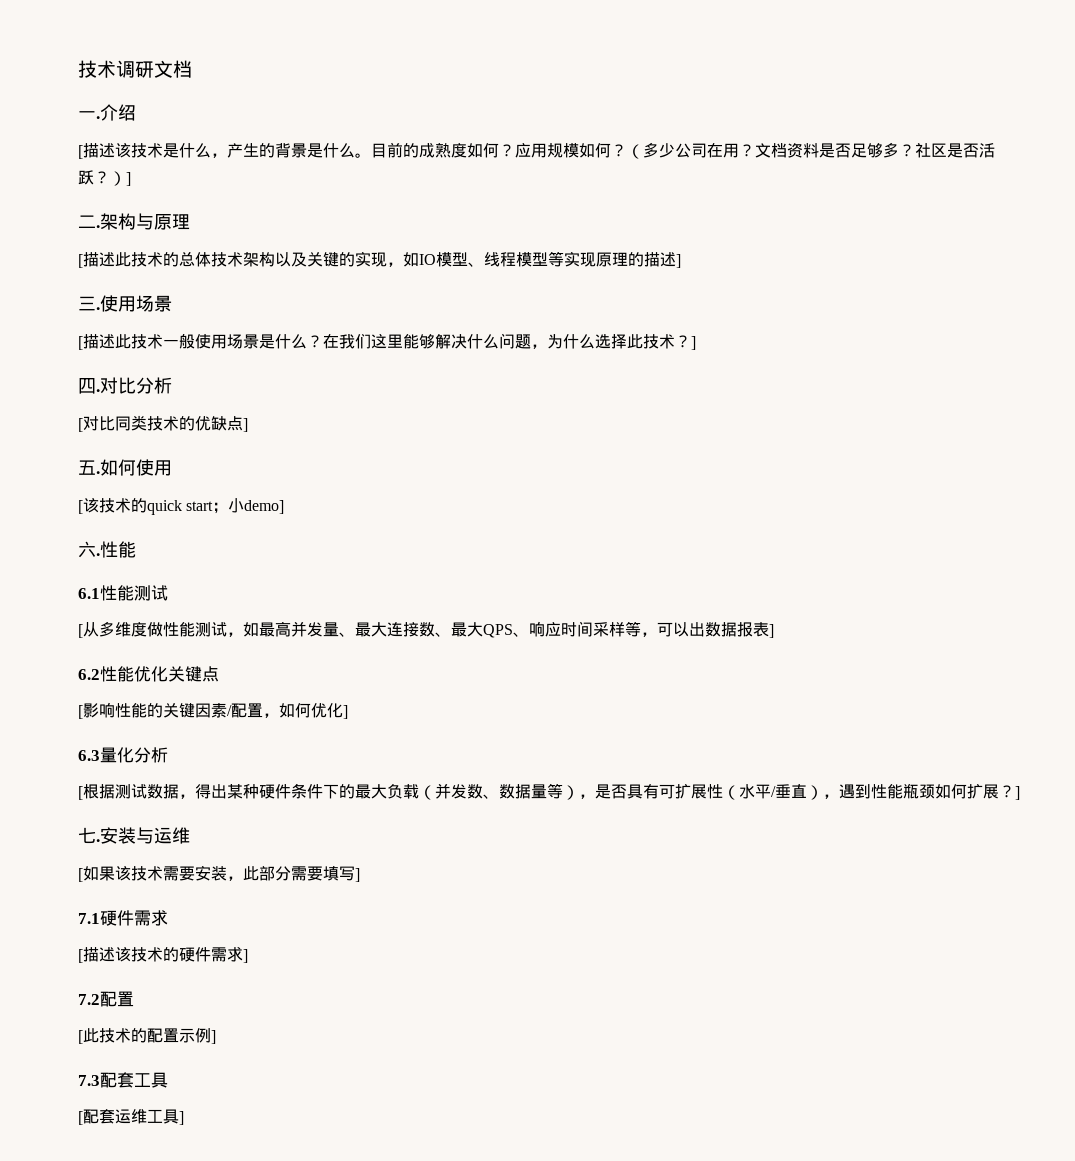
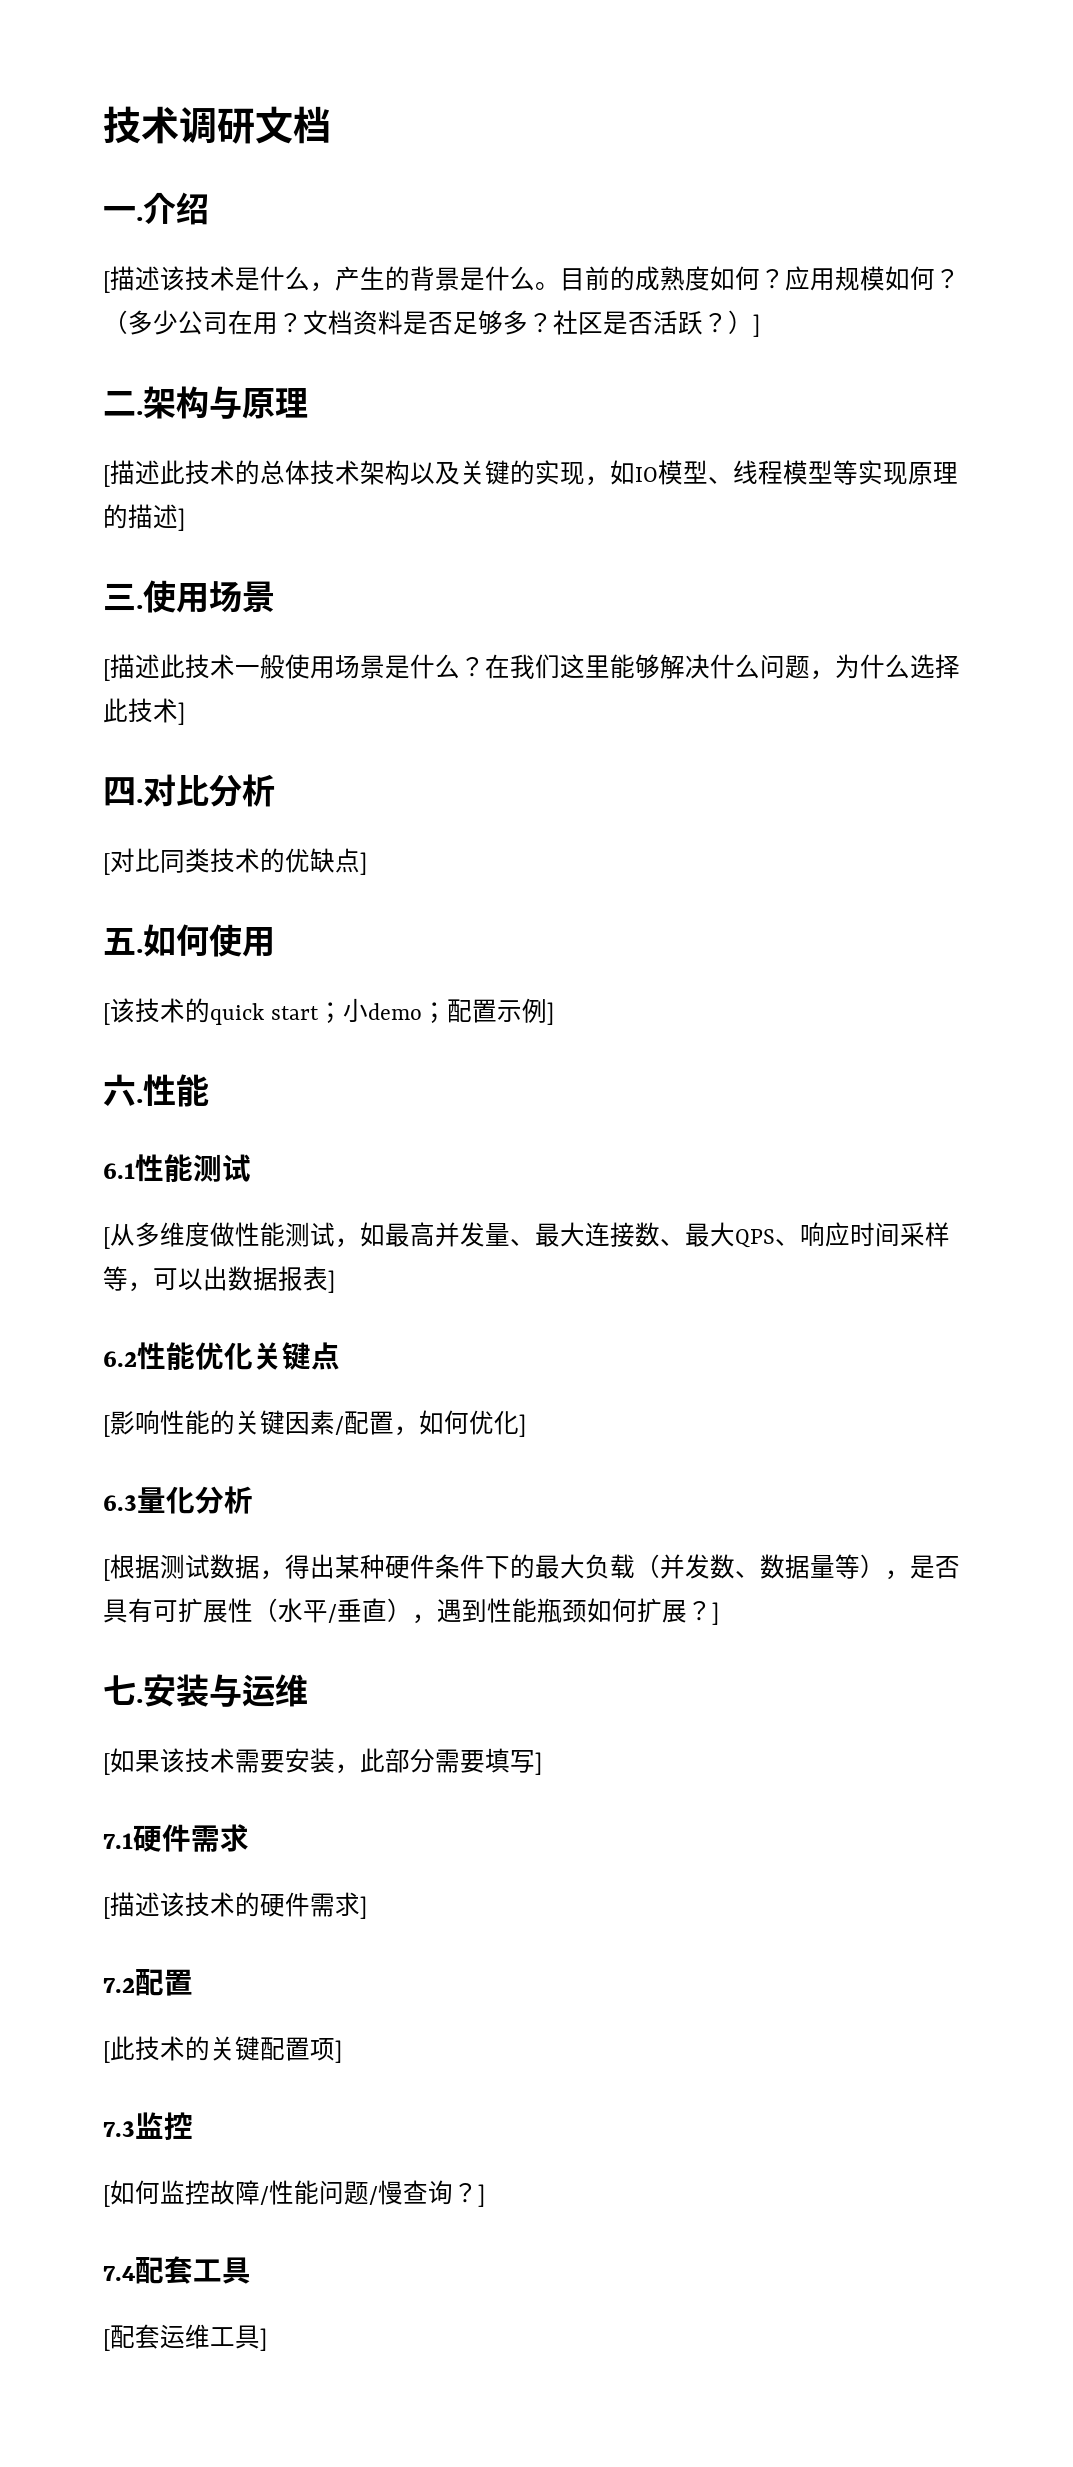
[675,335,691,348] ？ -> (178, 710) none
[244,500,285,514] demo] -> [367,998,554,1025] demo；配置示例]
[147,1028,211,1043] 配置示例 -> [210,2036,335,2061] 关键配置项
(100, 1080) none -> [135,2112,193,2140] [103,2180,485,2207] [103,2266,135,2281] 监控 // [如何监控故障/性能问题/慢查询？] // 7.4

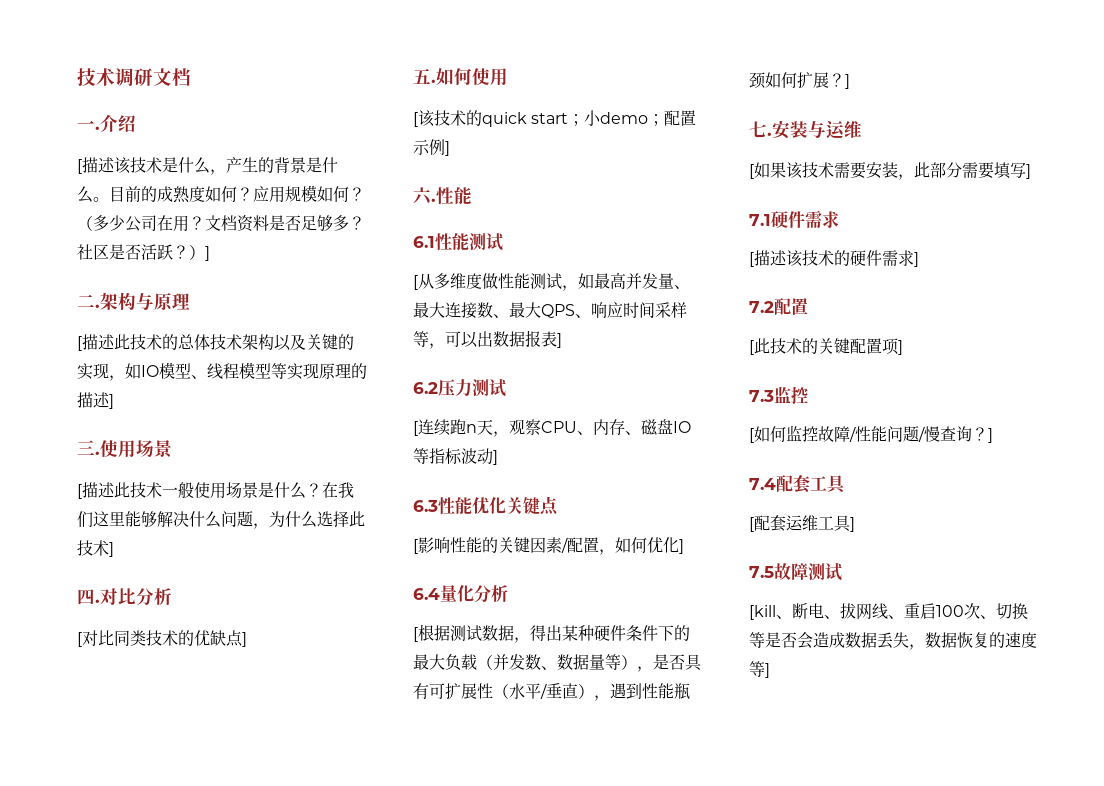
(137, 1359) none -> [438,379,506,397] [413,419,691,437] [413,448,498,465] [413,500,438,512] 压力测试 // [连续跑n天，观察CPU、内存、磁盘IO等指标波动] // 6.3
[103,1495,137,1511] 6.3 -> [413,588,440,600] 6.4
(267, 2339) none -> [749,563,842,581] [749,603,1028,620] [749,632,1037,650] [749,661,770,678] // 7.5故障测试 // [kill、断电、拔网线、重启100次、切换等是否会造成数据丢失，数据恢复的速度等]

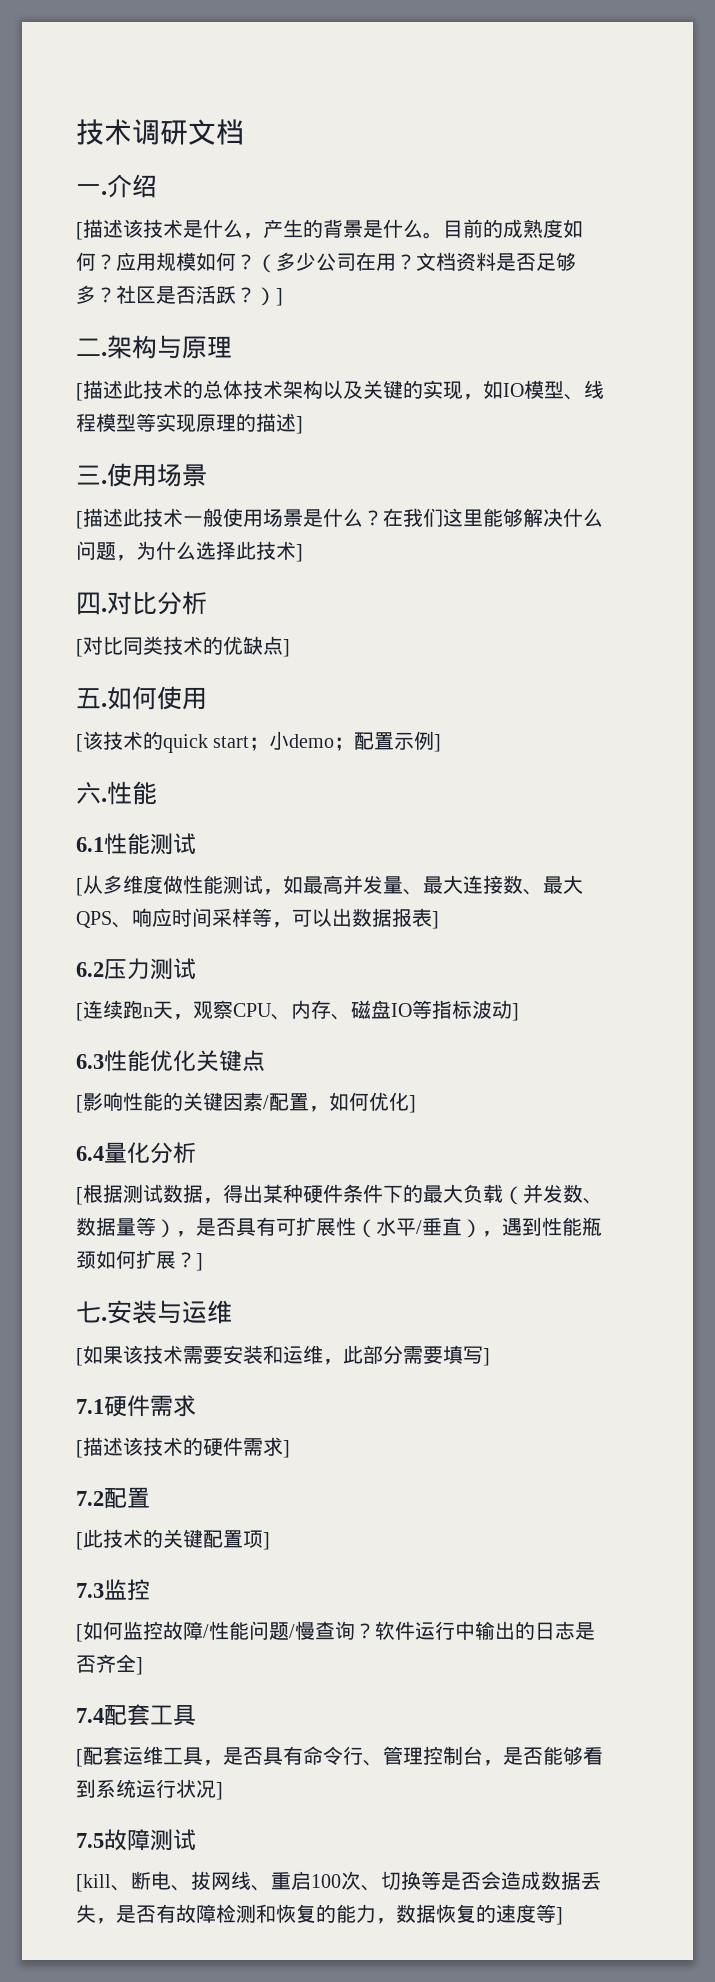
(898, 170) none -> [263,1345,323,1364] 和运维
(988, 434) none -> [375,1621,595,1640] [76,1654,136,1673] 软件运行中输出的日志是否齐全
(851, 523) none -> [203,1746,603,1766] [76,1779,216,1798] ，是否具有命令行、管理控制台，是否能够看到系统运行状况
(925, 647) none -> [116,1904,396,1924] 是否有故障检测和恢复的能力，

